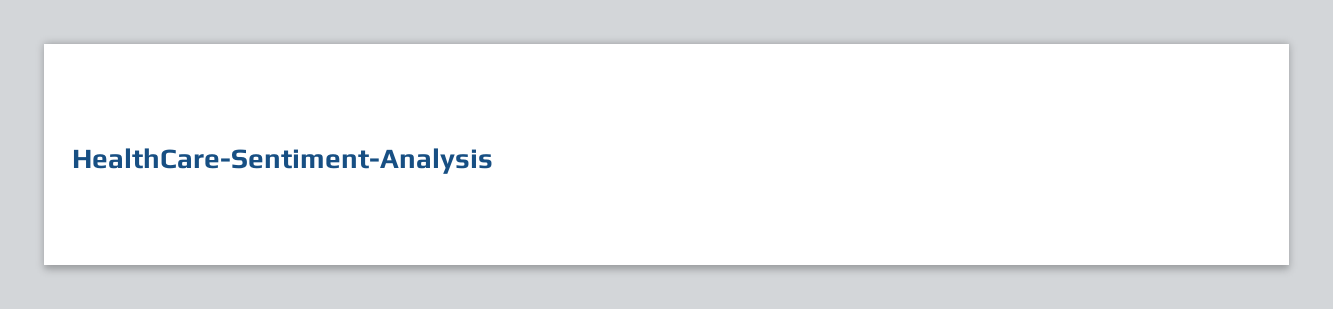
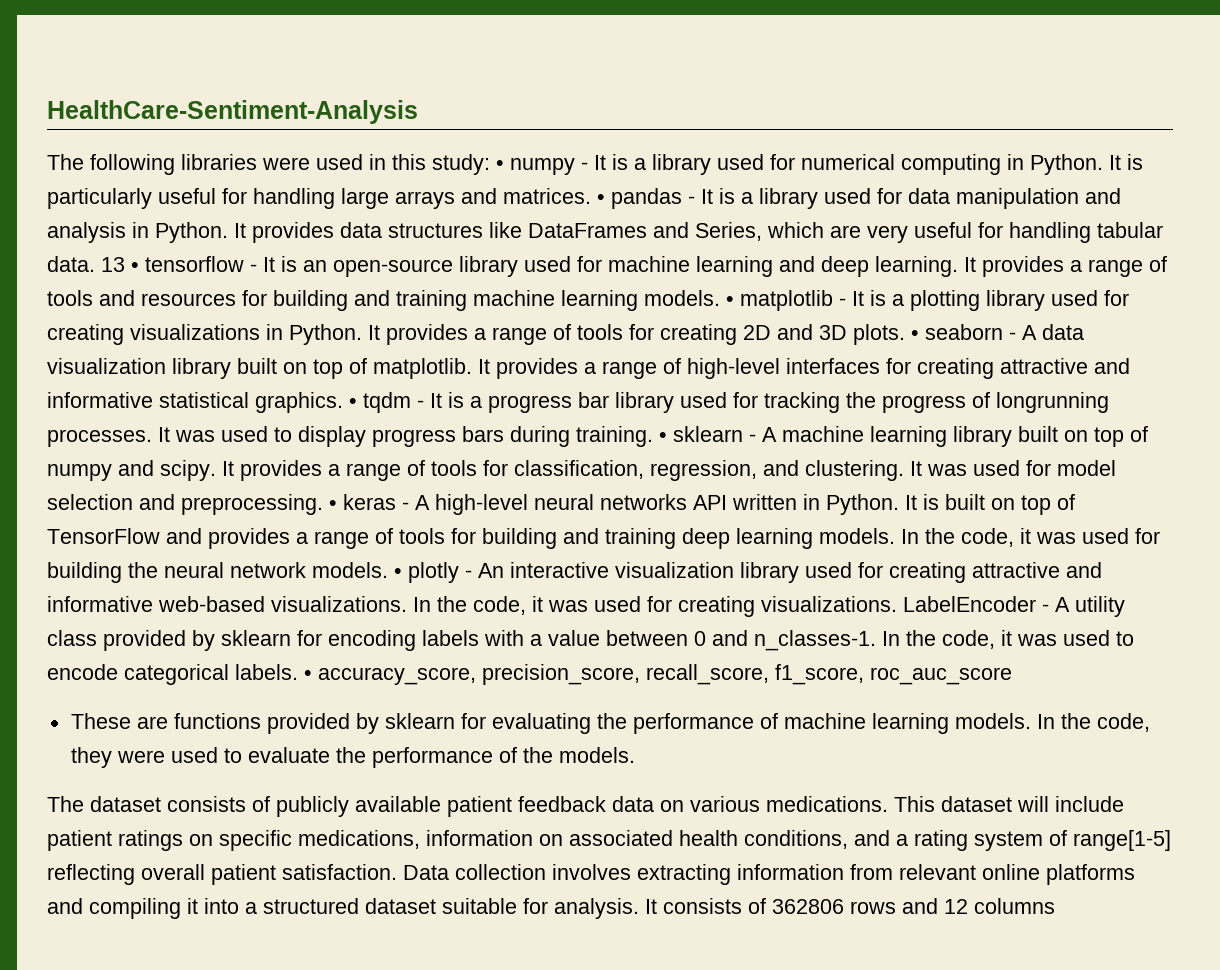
(493, 161) none -> [47,154,1143,175] [47,188,1121,209] [47,222,1163,243] [47,256,1167,277] [47,290,1129,311] [47,324,1084,345] [47,358,1130,379] [47,392,1109,413] [47,426,1148,447] [47,460,1116,481] [47,494,1075,515] [47,528,1160,549] [47,562,1102,583] [47,596,1125,617] [47,630,1134,651] [47,664,1012,685] [70,713,1150,734] [70,747,635,768] [47,796,1124,817] [47,830,1171,851] [47,864,1135,885] [47,898,1055,919] // The following libraries were used in this study: • numpy - It is a library used for numerical computing in Python. It is particularly useful for handling large arrays and matrices. • pandas - It is a library used for data manipulation and analysis in Python. It provides data structures like DataFrames and Series, which are very useful for handling tabular data. 13 • tensorflow - It is an open-source library used for machine learning and deep learning. It provides a range of tools and resources for building and training machine learning models. • matplotlib - It is a plotting library used for creating visualizations in Python. It provides a range of tools for creating 2D and 3D plots. • seaborn - A data visualization library built on top of matplotlib. It provides a range of high-level interfaces for creating attractive and informative statistical graphics. • tqdm - It is a progress bar library used for tracking the progress of longrunning processes. It was used to display progress bars during training. • sklearn - A machine learning library built on top of numpy and scipy. It provides a range of tools for classification, regression, and clustering. It was used for model selection and preprocessing. • keras - A high-level neural networks API written in Python. It is built on top of TensorFlow and provides a range of tools for building and training deep learning models. In the code, it was used for building the neural network models. • plotly - An interactive visualization library used for creating attractive and informative web-based visualizations. In the code, it was used for creating visualizations. LabelEncoder - A utility class provided by sklearn for encoding labels with a value between 0 and n_classes-1. In the code, it was used to encode categorical labels. • accuracy_score, precision_score, recall_score, f1_score, roc_auc_score // These are functions provided by sklearn for evaluating the performance of machine learning models. In the code, they were used to evaluate the performance of the models. // The dataset consists of publicly available patient feedback data on various medications. This dataset will include patient ratings on specific medications, information on associated health conditions, and a rating system of range[1-5] reflecting overall patient satisfaction. Data collection involves extracting information from relevant online platforms and compiling it into a structured dataset suitable for analysis. It consists of 362806 rows and 12 columns

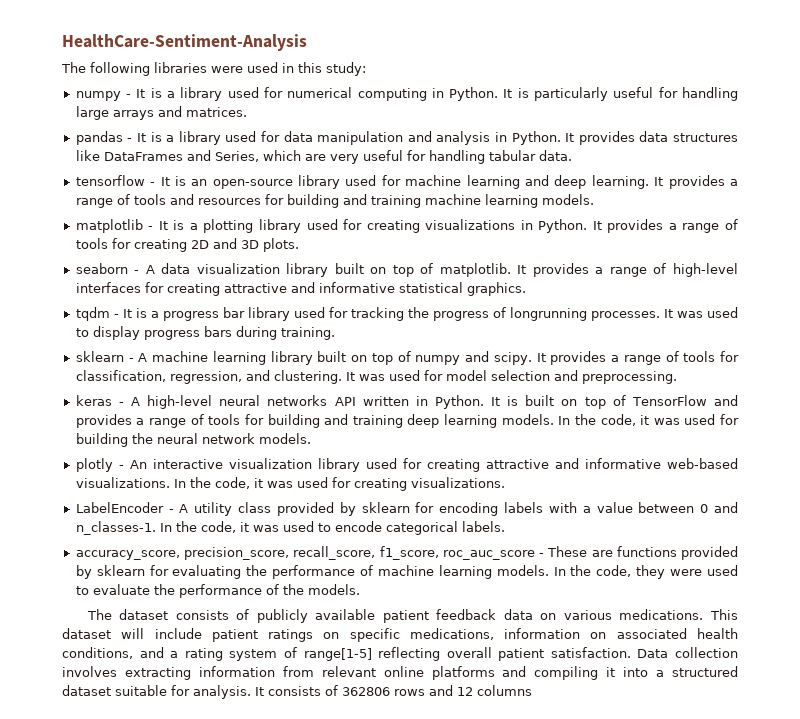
[496,160,504,170] • -> (366, 69) //
[597,194,605,204] • -> (247, 112) //
[101,257,139,272] 13 • -> (572, 155) //
[726,296,734,306] • -> (594, 199) //
[911,330,919,340] • -> (299, 245) //
[349,398,357,408] • -> (526, 289) //
[659,432,667,442] • -> (335, 333) //
[329,500,337,510] • -> (677, 377) //
[394,568,402,578] • -> (311, 438) //
(897, 604) none -> (505, 482) //
[304,670,312,680] • -> (505, 526) //
(1012, 676) // -> [539,553,544,557] -

